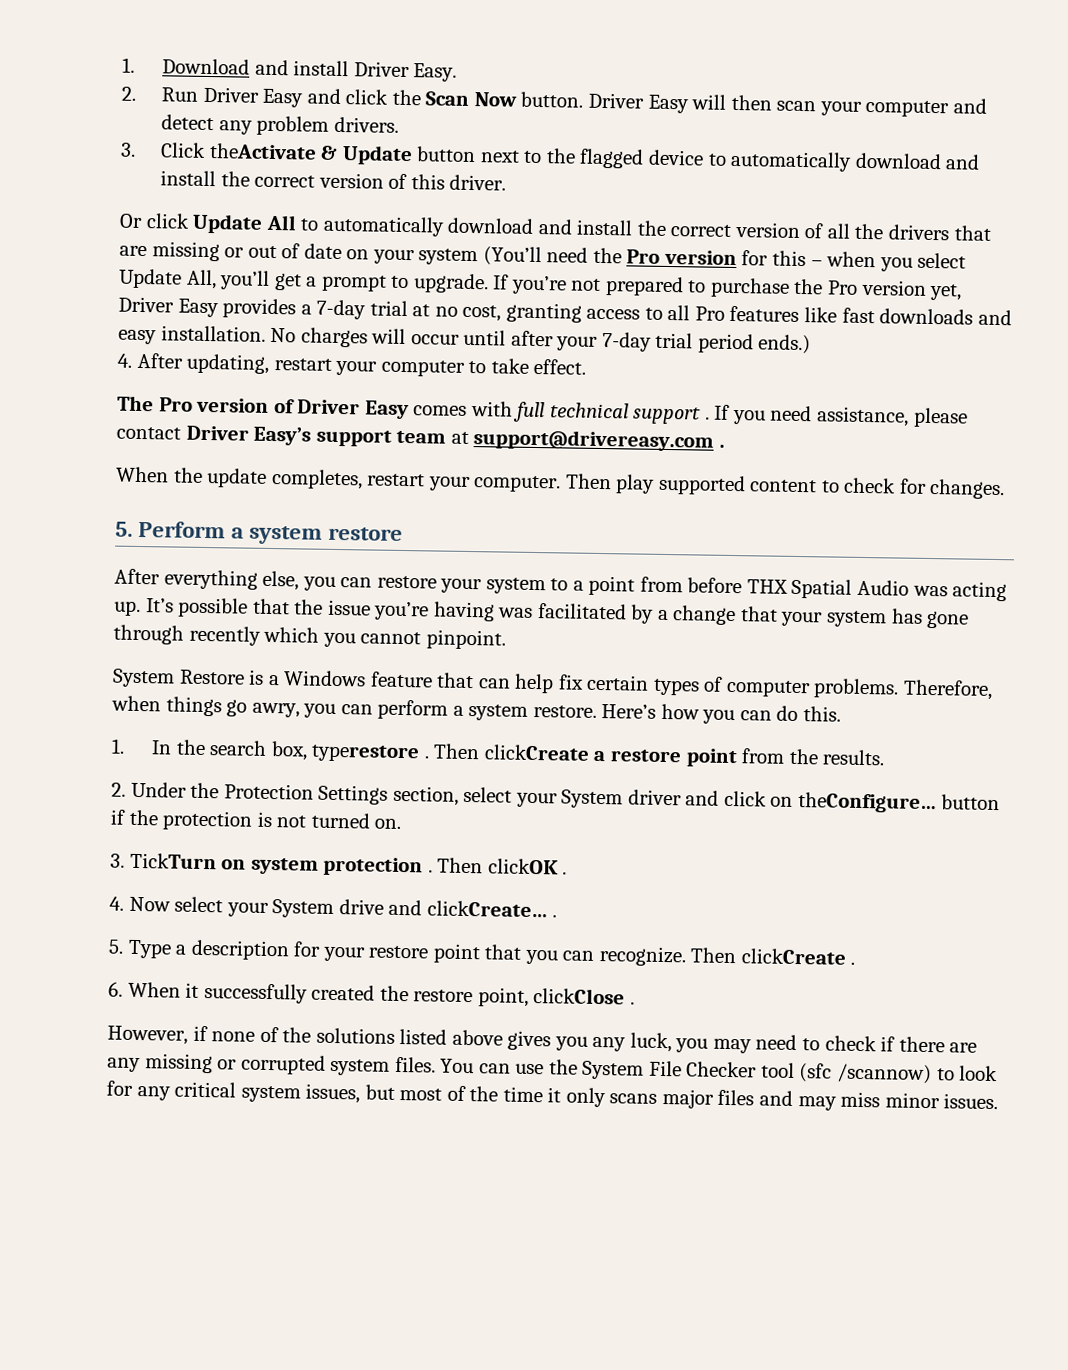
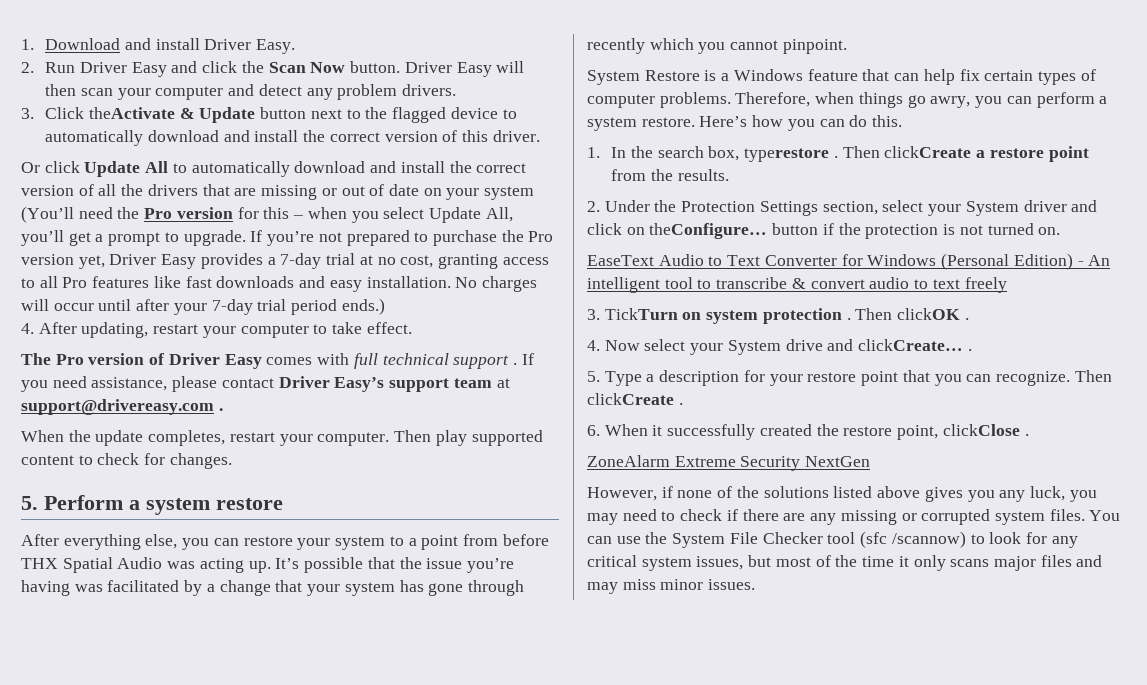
(402, 824) none -> [587,253,1111,270] [587,277,1007,293] // EaseText Audio to Text Converter for Windows (Personal Edition) - An intelligent tool to transcribe & convert audio to text freely
(635, 1003) none -> [587,455,871,471] // ZoneAlarm Extreme Security NextGen

